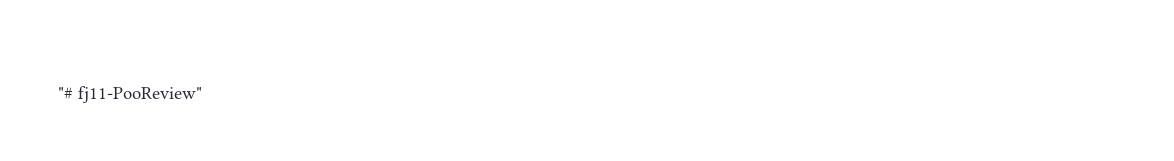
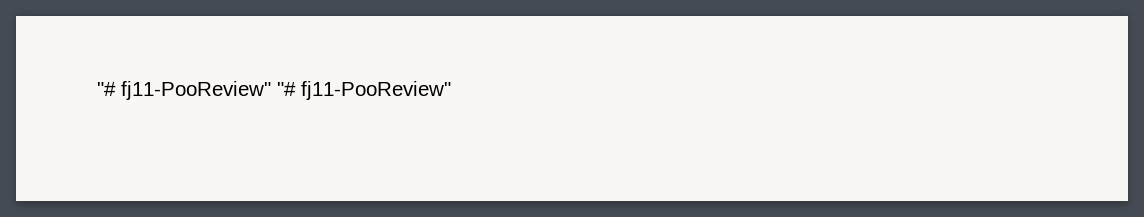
[58,86,202,103] "# fj11-PooReview" -> [97,81,451,100] "# fj11-PooReview" "# fj11-PooReview"

